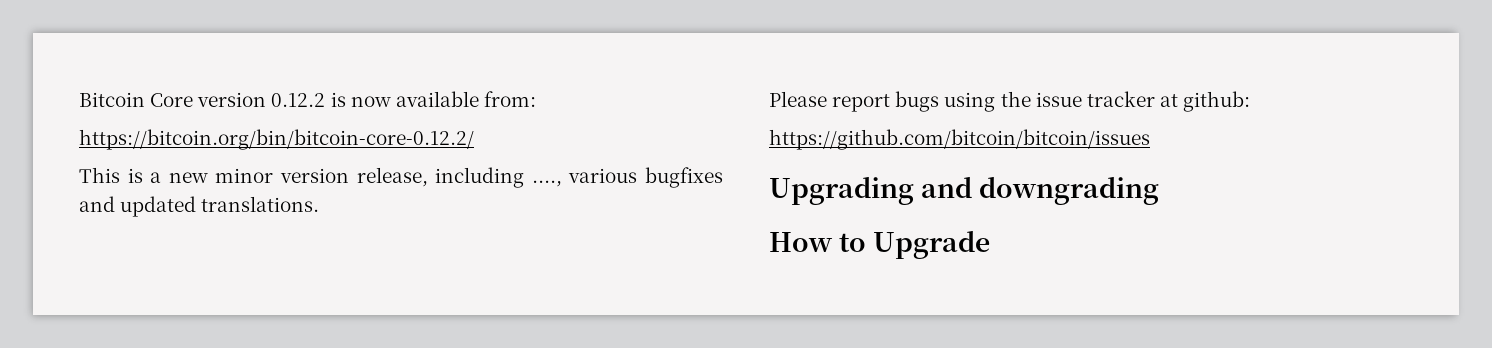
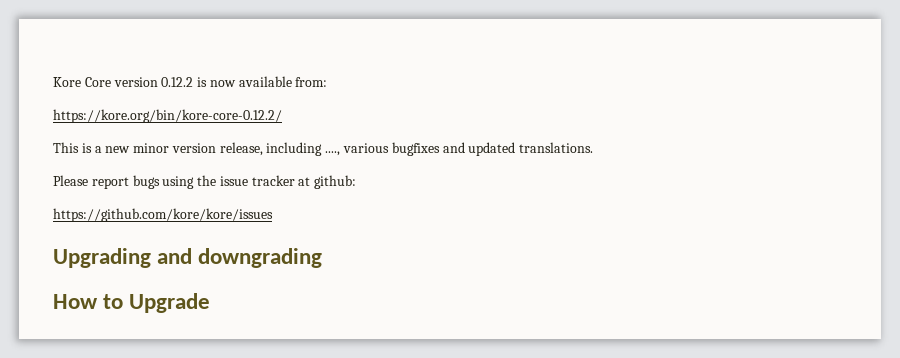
[79,92,145,107] Bitcoin -> [53,77,81,87] Kore
[79,129,474,150] https://bitcoin.org/bin/bitcoin-core-0.12.2/ -> [53,109,282,123] https://kore.org/bin/kore-core-0.12.2/
[769,129,1150,150] https://github.com/bitcoin/bitcoin/issues -> [53,208,273,222] https://github.com/kore/kore/issues

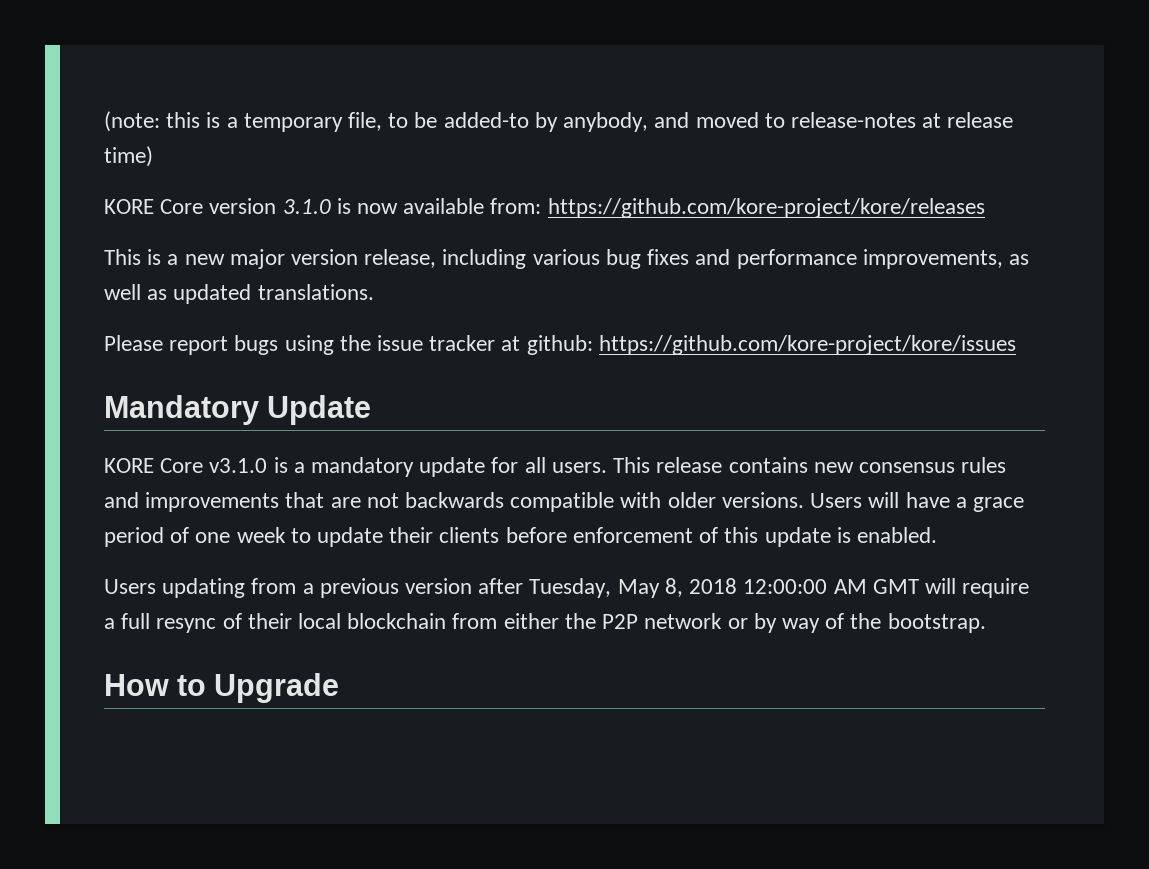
[53,77,81,87] Kore -> [104,111,1014,132] [104,146,153,167] [104,199,154,214] (note: this is a temporary file, to be added-to by anybody, and moved to release-notes at release time) // KORE
[161,77,194,87] 0.12.2 -> [282,199,331,214] 3.1.0
[53,109,282,123] // https://kore.org/bin/kore-core-0.12.2/ -> [547,198,985,218] https://github.com/kore-project/kore/releases
[133,143,170,153] minor -> [229,249,285,269] major
[325,142,465,156] ...., various bugfixes and -> [532,249,1029,269] [104,284,168,300] various bug fixes and performance improvements, as well as
[53,208,273,222] [53,248,323,268] // https://github.com/kore/kore/issues // Upgrading and downgrading -> [598,335,1016,355] [104,395,372,425] [104,457,1007,477] [104,492,1024,512] [104,527,937,547] [104,578,1030,598] [104,613,986,633] https://github.com/kore-project/kore/issues // Mandatory Update // KORE Core v3.1.0 is a mandatory update for all users. This release contains new consensus rules and improvements that are not backwards compatible with older versions. Users will have a grace period of one week to update their clients before enforcement of this update is enabled. // Users updating from a previous version after Tuesday, May 8, 2018 12:00:00 AM GMT will require a full resync of their local blockchain from either the P2P network or by way of the bootstrap.

